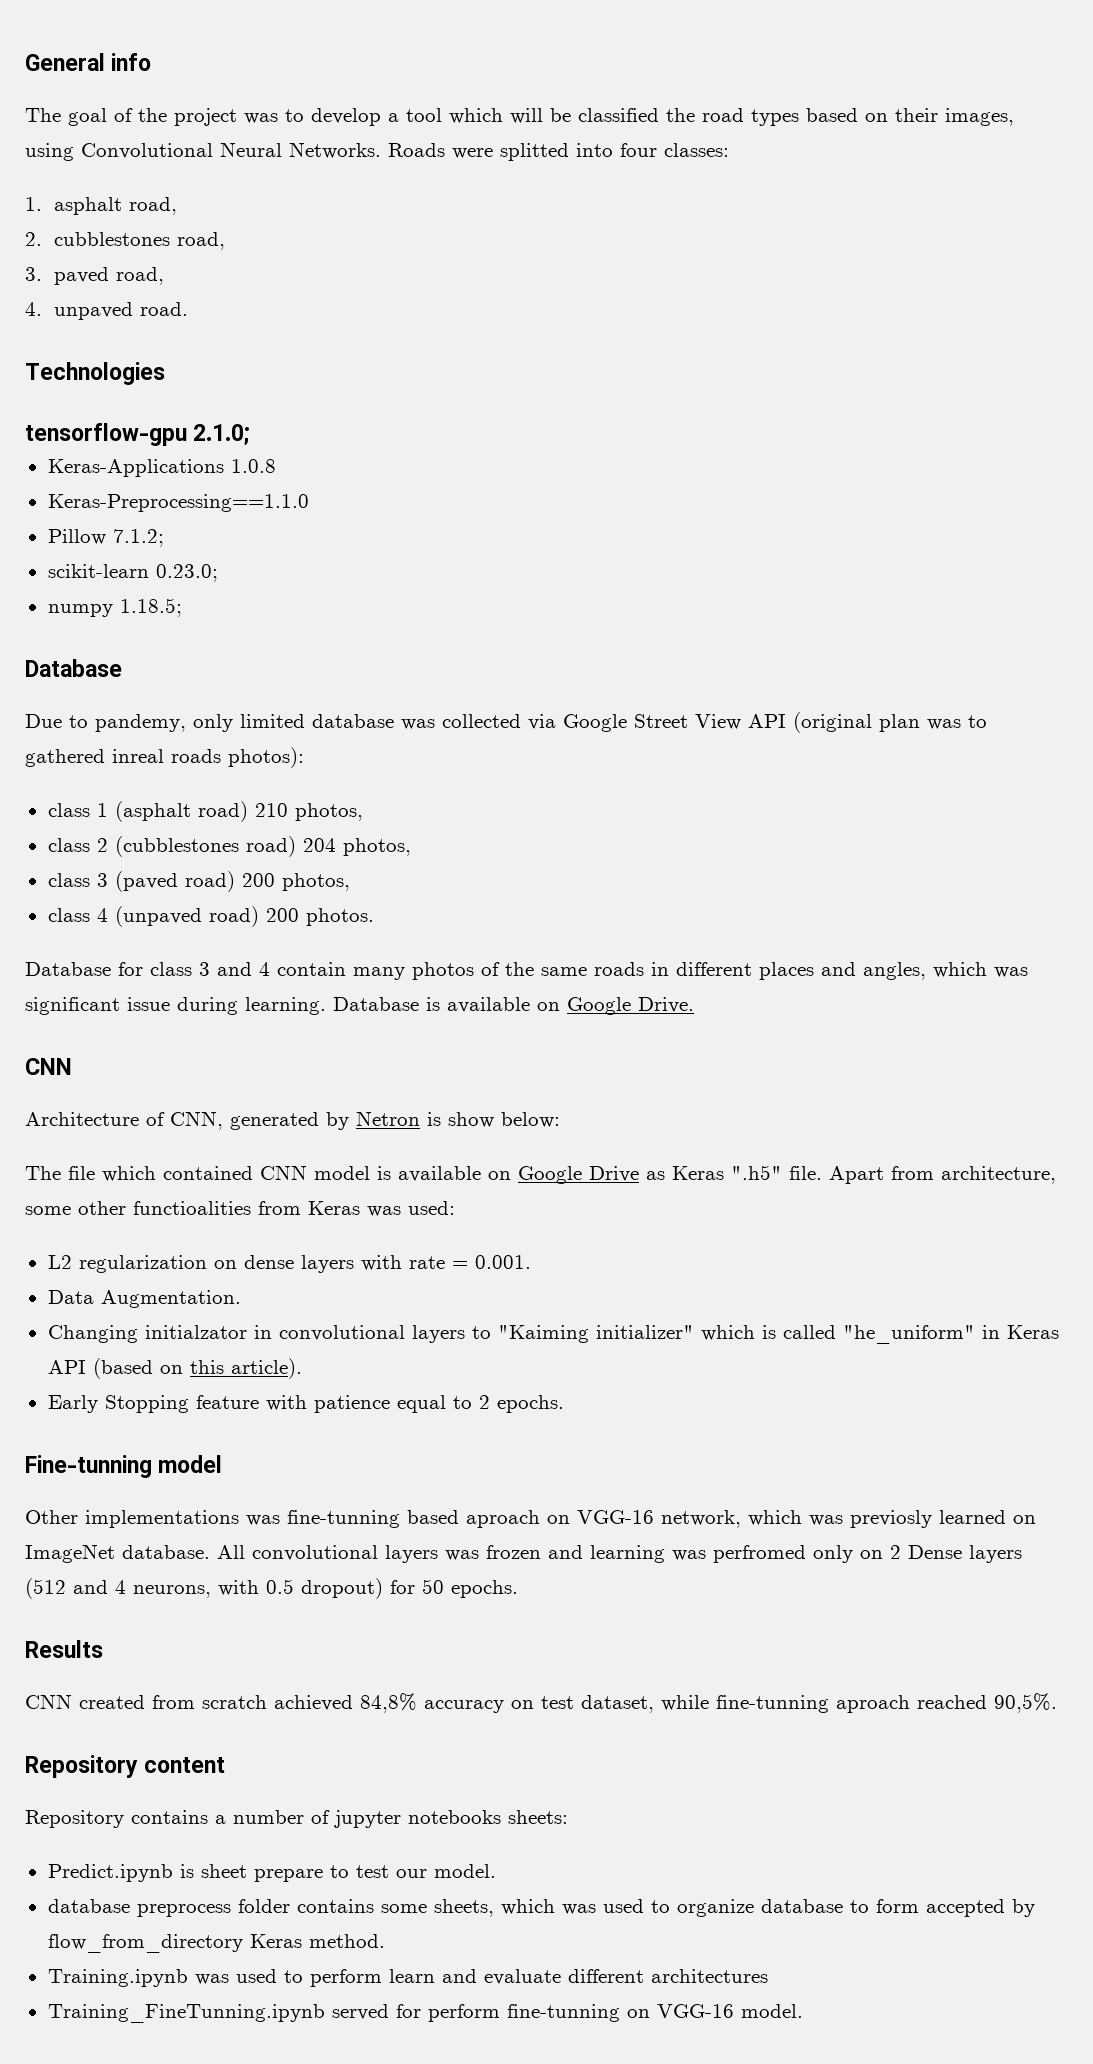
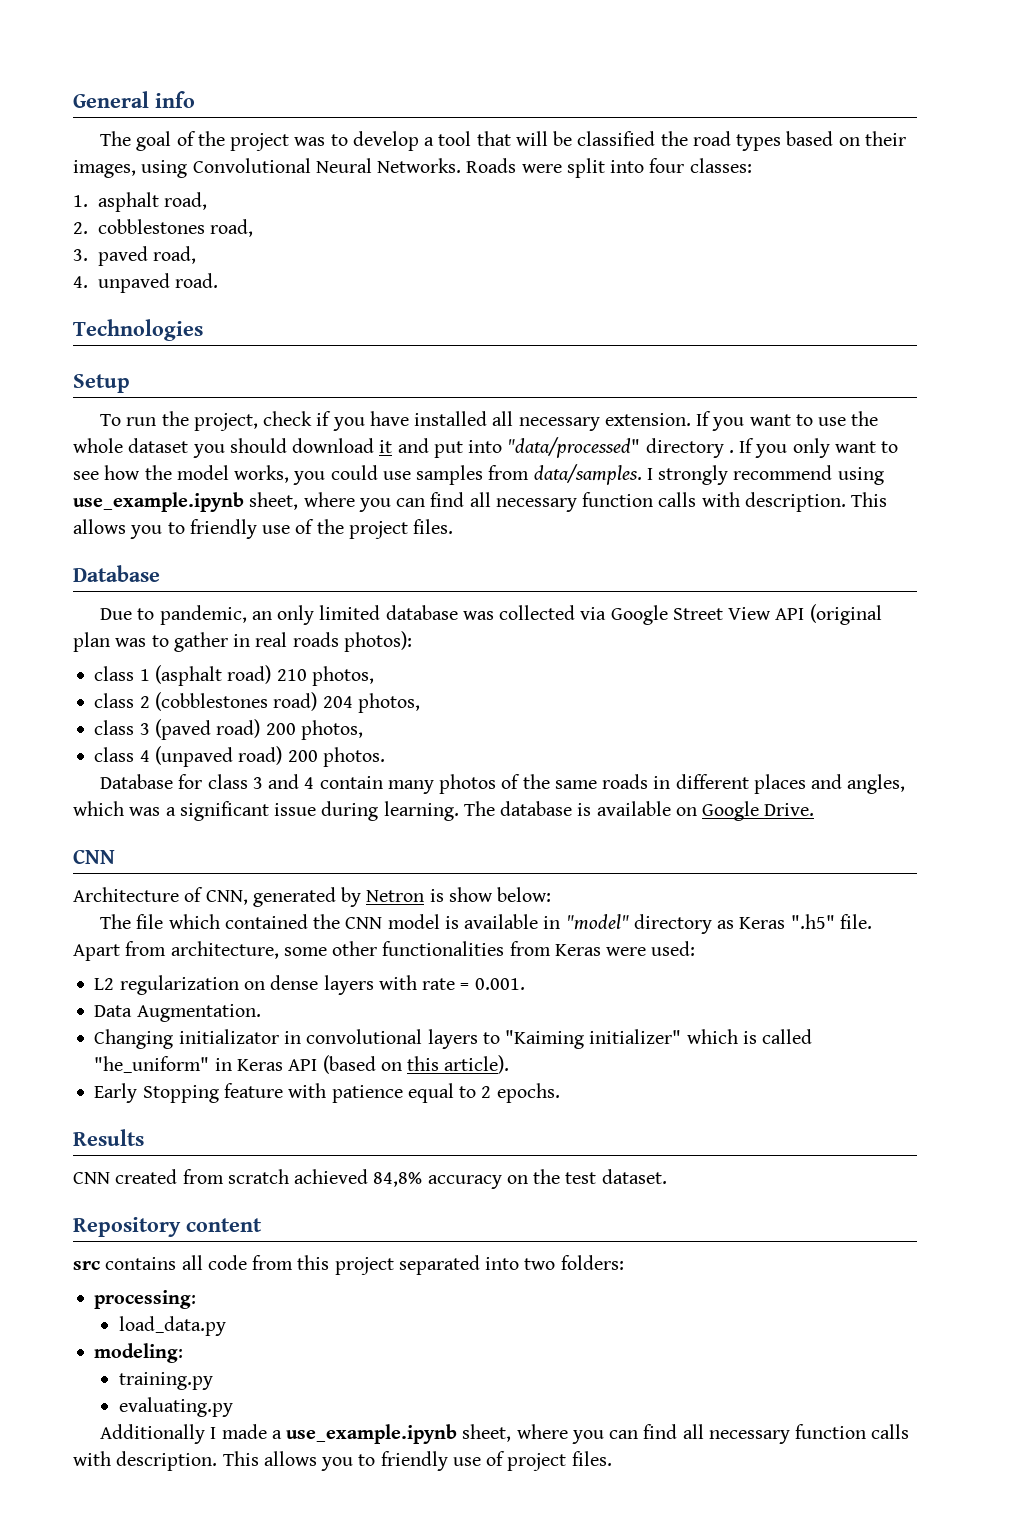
[449,108,503,124] which -> [476,131,511,146] that
[500,143,569,161] splitted -> [566,158,605,178] split
[54,232,171,246] cubblestones -> [97,219,205,234] cobblestones
[25,423,251,446] [47,459,276,477] [47,494,309,512] [47,529,164,547] [47,564,218,582] [47,598,182,617] tensorflow-gpu 2.1.0; // Keras-Applications 1.0.8 // Keras-Preprocessing==1.1.0 // Pillow 7.1.2; // scikit-learn 0.23.0; // numpy 1.18.5; -> [73,374,130,393] [99,411,879,431] [73,437,899,458] [73,464,884,485] [73,492,888,512] [73,519,454,539] Setup // To run the project, check if you have installed all necessary extension. If you want to use the whole dataset you should download it and put into "data/processed" directory . If you only want to see how the model works, you could use samples from data/samples. I strongly recommend using use_example.ipynb sheet, where you can find all necessary function calls with description. This allows you to friendly use of the project files.
[95,714,186,732] pandemy, -> [159,605,272,625] pandemic, an
[25,749,164,767] gathered inreal -> [173,632,288,652] gather in real
[114,836,239,857] (cubblestones -> [154,692,268,711] (cobblestones
(1028, 972) none -> [165,807,176,816] a
[333,997,419,1011] Database -> [463,801,573,816] The database
(253, 1173) none -> [313,914,341,929] the
[488,1166,639,1184] on Google Drive -> [543,914,712,934] in "model" directory
[133,1201,251,1215] functioalities -> [382,941,505,956] functionalities
[367,1206,401,1217] was -> [606,947,647,956] were
[144,1325,247,1339] initialzator -> [178,1029,279,1044] initializator
[25,1455,223,1478] [25,1510,1036,1528] [25,1544,1022,1563] [25,1578,518,1599] // Fine-tunning model // Other implementations was fine-tunning based aproach on VGG-16 network, which was previosly learned on ImageNet database. All convolutional layers was frozen and learning was perfromed only on 2 Dense layers (512 and 4 neurons, with 0.5 dropout) for 50 epochs. -> (560, 1093) none
[541,1693,1057,1713] [25,1755,226,1778] [25,1810,568,1828] [47,1864,496,1882] [47,1899,1035,1917] [47,1934,385,1953] [47,1969,768,1987] [47,2004,803,2023] test dataset, while fine-tunning aproach reached 90,5%. // Repository content // Repository contains a number of jupyter notebooks sheets: // Predict.ipynb is sheet prepare to test our model. // database preprocess folder contains some sheets, which was used to organize database to form accepted by flow_from_directory Keras method. // Training.ipynb was used to perform learn and evaluate different architectures // Training_FineTunning.ipynb served for perform fine-tunning on VGG-16 model. -> [533,1169,667,1184] [73,1217,262,1237] [73,1255,624,1275] [94,1290,197,1309] [118,1316,226,1336] [94,1343,184,1363] [118,1372,213,1390] [118,1397,233,1417] [99,1424,910,1444] [73,1451,612,1471] the test dataset. // Repository content // src contains all code from this project separated into two folders: // processing: // load_data.py // modeling: // training.py // evaluating.py // Additionally I made a use_example.ipynb sheet, where you can find all necessary function calls with description. This allows you to friendly use of project files.

